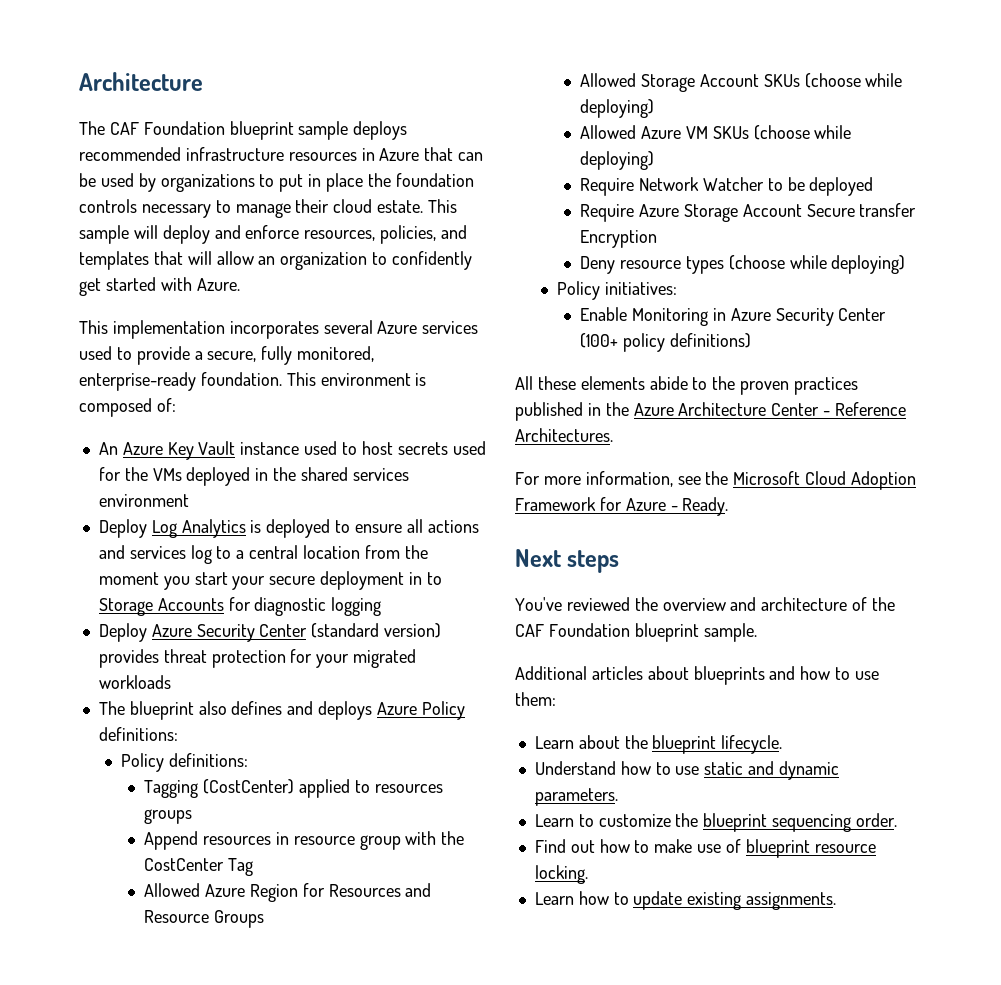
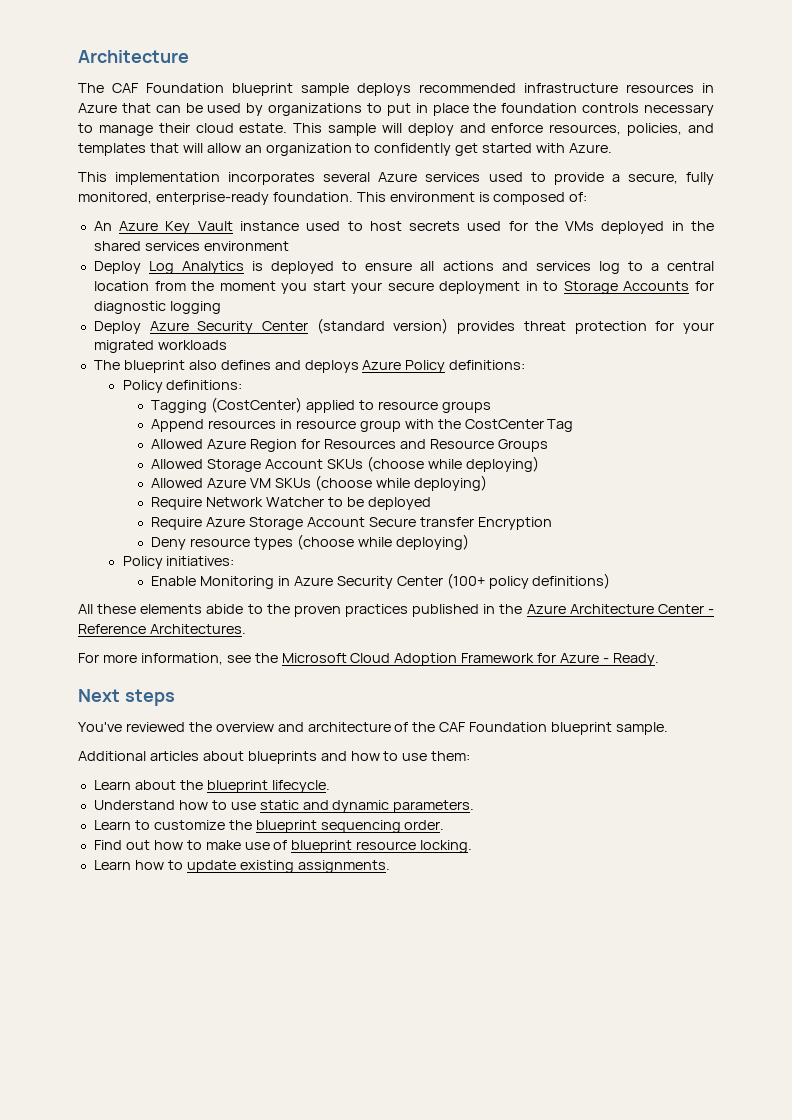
[374,784,443,793] resources -> [377,401,438,410] resource

